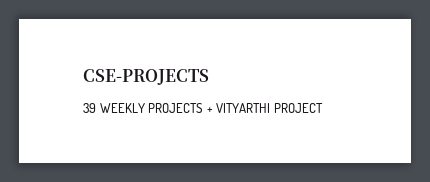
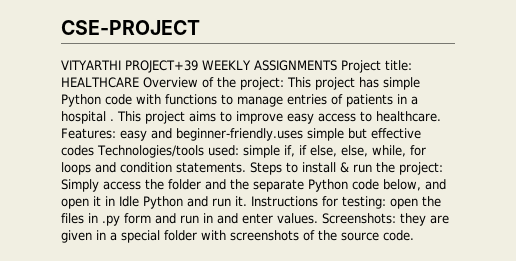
[83,69,209,85] [83,103,323,113] CSE-PROJECTS // 39 WEEKLY PROJECTS + VITYARTHI PROJECT -> [61,20,200,35] [61,60,412,73] [61,77,420,90] [61,94,418,107] [61,111,441,124] [61,128,421,141] [61,145,426,158] [61,162,443,175] [61,179,446,192] [61,196,441,209] [61,213,449,226] [61,230,414,243] CSE-PROJECT // VITYARTHI PROJECT+39 WEEKLY ASSIGNMENTS Project title: HEALTHCARE Overview of the project: This project has simple Python code with functions to manage entries of patients in a hospital . This project aims to improve easy access to healthcare. Features: easy and beginner-friendly.uses simple but effective codes Technologies/tools used: simple if, if else, else, while, for loops and condition statements. Steps to install & run the project: Simply access the folder and the separate Python code below, and open it in Idle Python and run it. Instructions for testing: open the files in .py form and run in and enter values. Screenshots: they are given in a special folder with screenshots of the source code.

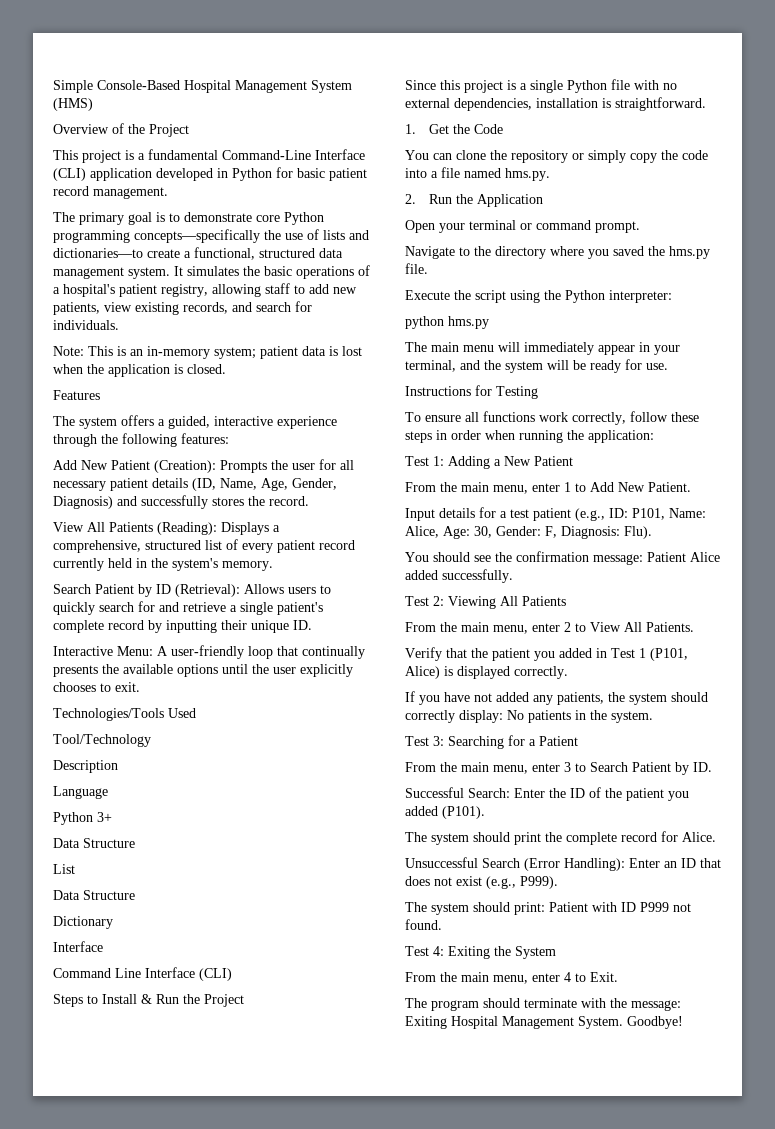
[61,20,200,35] [61,60,412,73] [61,77,139,88] CSE-PROJECT // VITYARTHI PROJECT+39 WEEKLY ASSIGNMENTS Project title: HEALTHCARE -> [53,80,352,93] [53,98,93,111] Simple Console-Based Hospital Management System (HMS) //
[239,77,420,90] [61,94,418,107] [61,111,441,124] [61,128,421,141] [61,145,426,158] [61,162,443,175] [61,179,446,192] [61,196,441,209] [61,213,449,226] [61,230,414,243] project: This project has simple Python code with functions to manage entries of patients in a hospital . This project aims to improve easy access to healthcare. Features: easy and beginner-friendly.uses simple but effective codes Technologies/tools used: simple if, if else, else, while, for loops and condition statements. Steps to install & run the project: Simply access the folder and the separate Python code below, and open it in Idle Python and run it. Instructions for testing: open the files in .py form and run in and enter values. Screenshots: they are given in a special folder with screenshots of the source code. -> [149,124,189,137] [53,149,365,163] [53,167,367,181] [53,186,168,199] [53,212,324,225] [53,229,369,243] [53,247,343,260] [53,265,370,279] [53,283,357,297] [53,301,312,315] [53,320,119,330] [53,346,362,359] [53,364,226,377] [53,390,100,400] [53,415,337,429] [53,433,229,447] [53,459,354,473] [53,478,337,491] [53,495,309,509] [53,522,280,535] [53,539,355,553] [53,558,273,571] [53,584,331,597] [53,601,323,615] [53,620,312,633] [53,645,365,659] [53,664,353,677] [53,682,140,692] [53,708,196,721] [53,734,151,747] [53,760,118,773] [53,786,108,799] [53,812,112,825] [53,838,135,848] [53,864,75,874] [53,890,135,900] [53,916,113,929] [53,941,103,952] [53,967,232,981] [53,994,244,1007] [405,79,677,93] [405,97,706,111] [405,124,504,134] [405,150,708,163] [405,167,550,181] [405,194,544,207] [405,220,640,233] [405,246,710,259] [405,263,428,274] [405,290,672,303] [405,316,489,329] [405,342,680,355] [405,359,668,373] [405,385,538,399] [405,411,699,425] [405,430,654,443] [405,456,573,469] [405,482,691,494] [405,507,706,521] [405,526,652,539] [405,551,720,565] [405,569,513,583] [405,596,566,609] [405,622,694,634] [405,647,688,661] [405,666,568,679] [405,691,708,705] [405,710,653,723] [405,735,578,749] [405,762,712,775] [405,787,689,801] [405,806,485,819] [405,831,716,845] [405,857,721,871] [405,876,558,889] [405,902,691,915] [405,919,442,930] [405,946,556,959] [405,972,618,984] [405,998,681,1011] [405,1016,683,1029] Project // This project is a fundamental Command-Line Interface (CLI) application developed in Python for basic patient record management. // The primary goal is to demonstrate core Python programming concepts—specifically the use of lists and dictionaries—to create a functional, structured data management system. It simulates the basic operations of a hospital's patient registry, allowing staff to add new patients, view existing records, and search for individuals. // Note: This is an in-memory system; patient data is lost when the application is closed. // Features // The system offers a guided, interactive experience through the following features: // Add New Patient (Creation): Prompts the user for all necessary patient details (ID, Name, Age, Gender, Diagnosis) and successfully stores the record. // View All Patients (Reading): Displays a comprehensive, structured list of every patient record currently held in the system's memory. // Search Patient by ID (Retrieval): Allows users to quickly search for and retrieve a single patient's complete record by inputting their unique ID. // Interactive Menu: A user-friendly loop that continually presents the available options until the user explicitly chooses to exit. // Technologies/Tools Used // Tool/Technology // Description // Language // Python 3+ // Data Structure // List // Data Structure // Dictionary // Interface // Command Line Interface (CLI) // Steps to Install & Run the Project // Since this project is a single Python file with no external dependencies, installation is straightforward. // 1. Get the Code // You can clone the repository or simply copy the code into a file named hms.py. // 2. Run the Application // Open your terminal or command prompt. // Navigate to the directory where you saved the hms.py file. // Execute the script using the Python interpreter: // python hms.py // The main menu will immediately appear in your terminal, and the system will be ready for use. // Instructions for Testing // To ensure all functions work correctly, follow these steps in order when running the application: // Test 1: Adding a New Patient // From the main menu, enter 1 to Add New Patient. // Input details for a test patient (e.g., ID: P101, Name: Alice, Age: 30, Gender: F, Diagnosis: Flu). // You should see the confirmation message: Patient Alice added successfully. // Test 2: Viewing All Patients // From the main menu, enter 2 to View All Patients. // Verify that the patient you added in Test 1 (P101, Alice) is displayed correctly. // If you have not added any patients, the system should correctly display: No patients in the system. // Test 3: Searching for a Patient // From the main menu, enter 3 to Search Patient by ID. // Successful Search: Enter the ID of the patient you added (P101). // The system should print the complete record for Alice. // Unsuccessful Search (Error Handling): Enter an ID that does not exist (e.g., P999). // The system should print: Patient with ID P999 not found. // Test 4: Exiting the System // From the main menu, enter 4 to Exit. // The program should terminate with the message: Exiting Hospital Management System. Goodbye!

